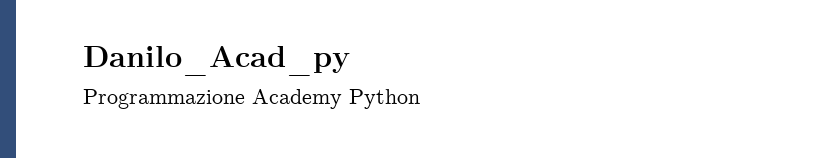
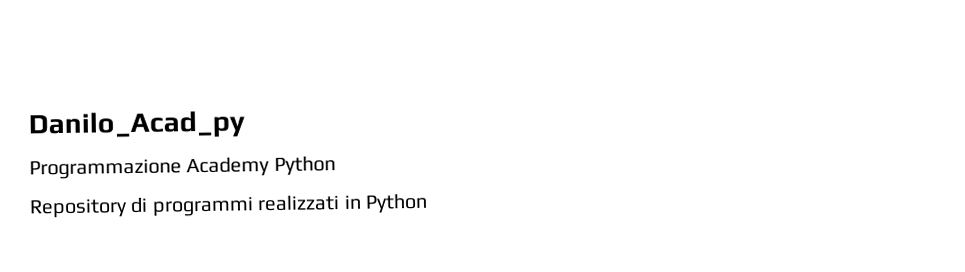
(420, 99) none -> [29,193,428,219] // Repository di programmi realizzati in Python

